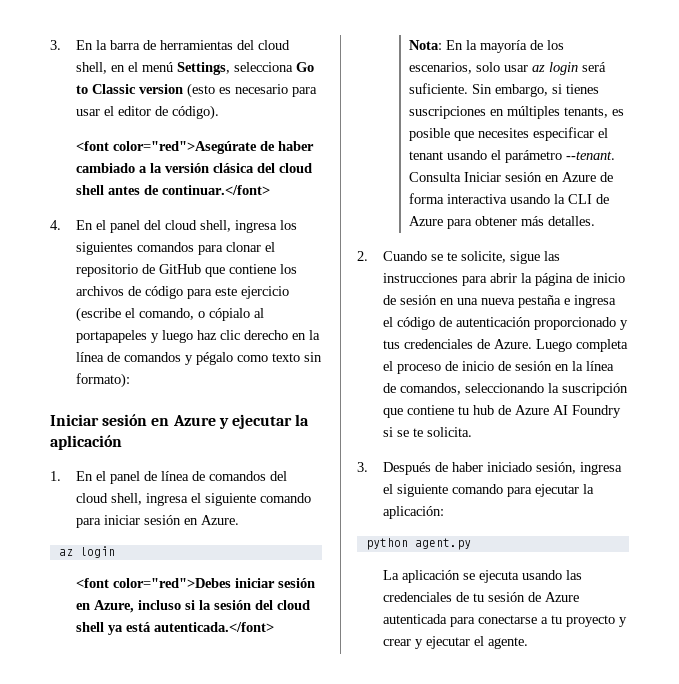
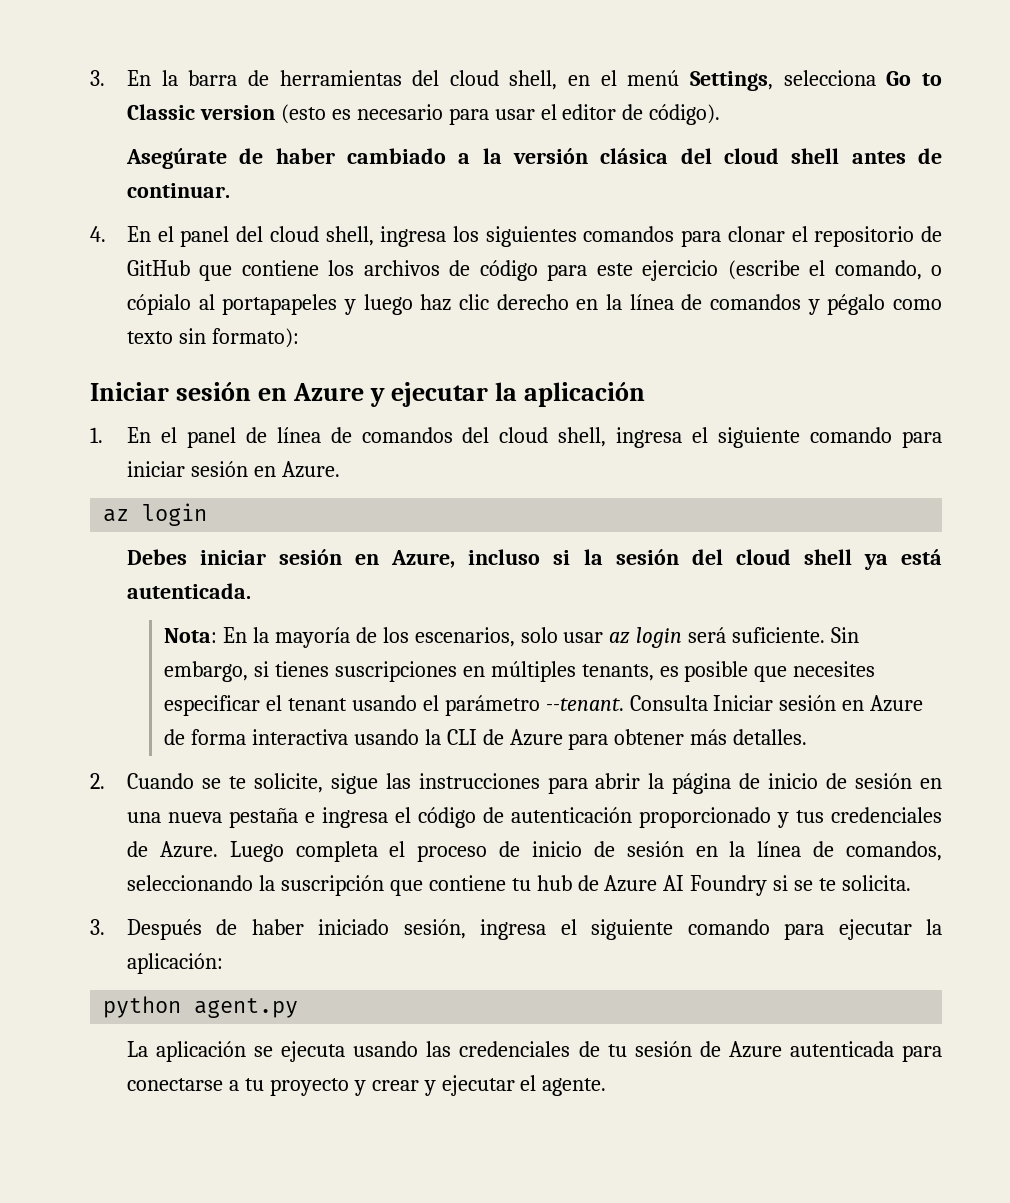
[76,141,258,154] <font color="red">Asegúrate -> [125,148,227,169] Asegúrate
[162,185,271,195] continuar.</font> -> [126,183,230,198] continuar.
[76,578,232,588] <font color="red">Debes -> [126,549,187,565] Debes
[154,622,275,632] autenticada.</font> -> [126,583,251,599] autenticada.

